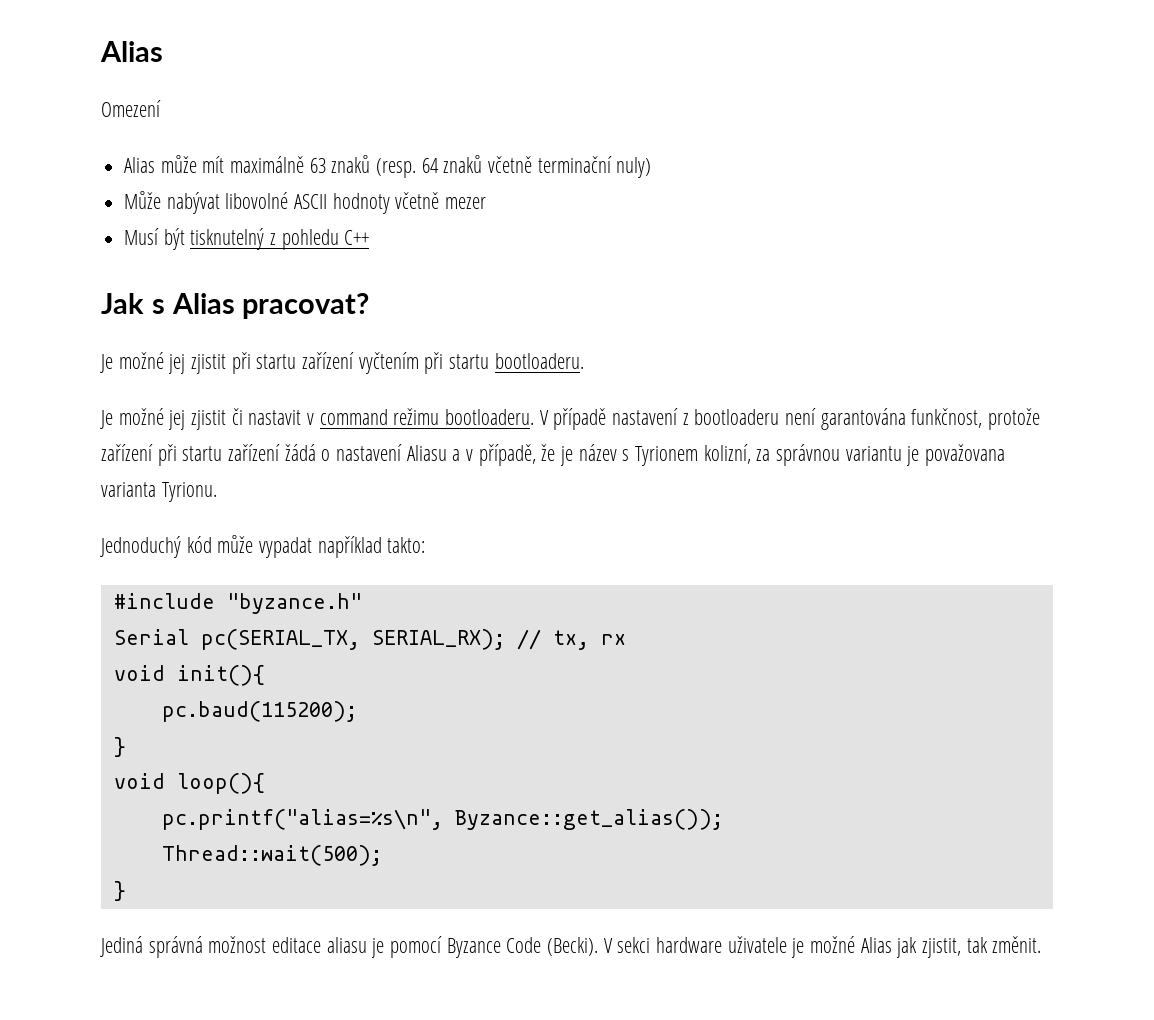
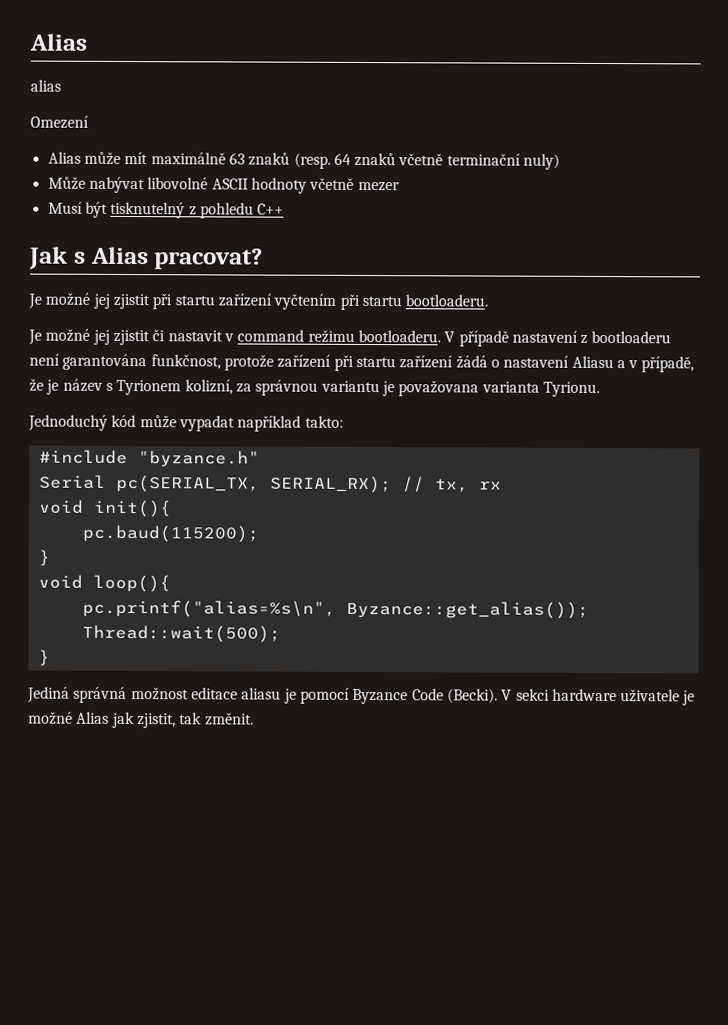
[100,41,163,62] Alias -> [29,33,88,51] [30,79,61,92] Alias // alias

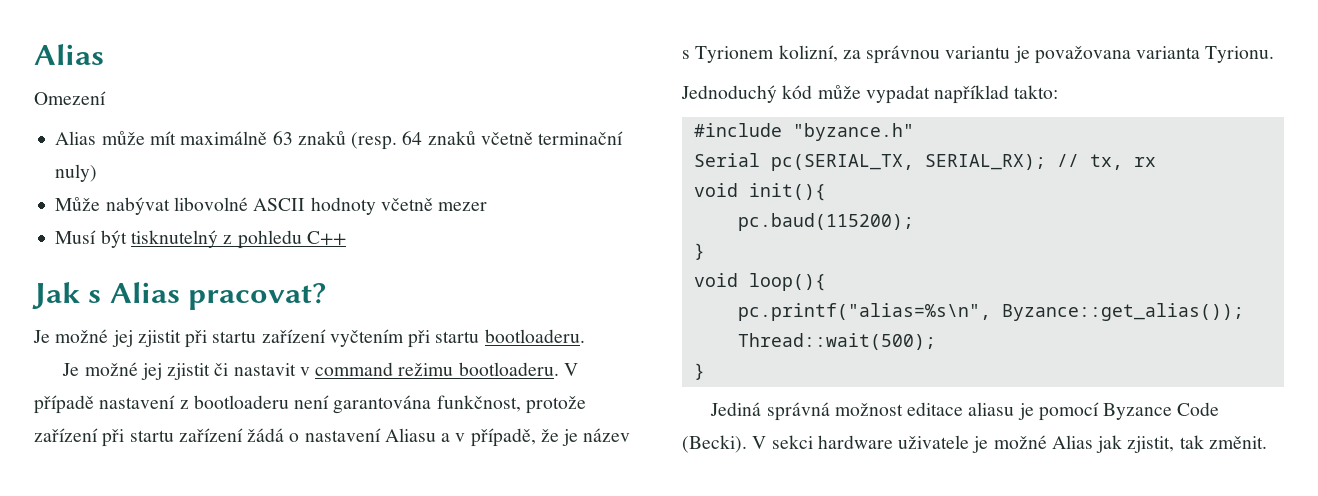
[29,33,88,51] [30,79,61,92] Alias // alias -> [34,44,104,65] Alias

